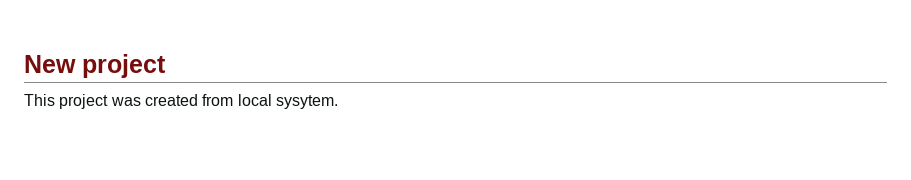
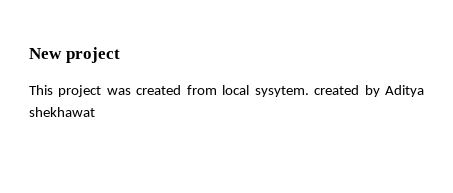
(338, 102) none -> [314,85,425,97] [29,107,95,117] created by Aditya shekhawat

